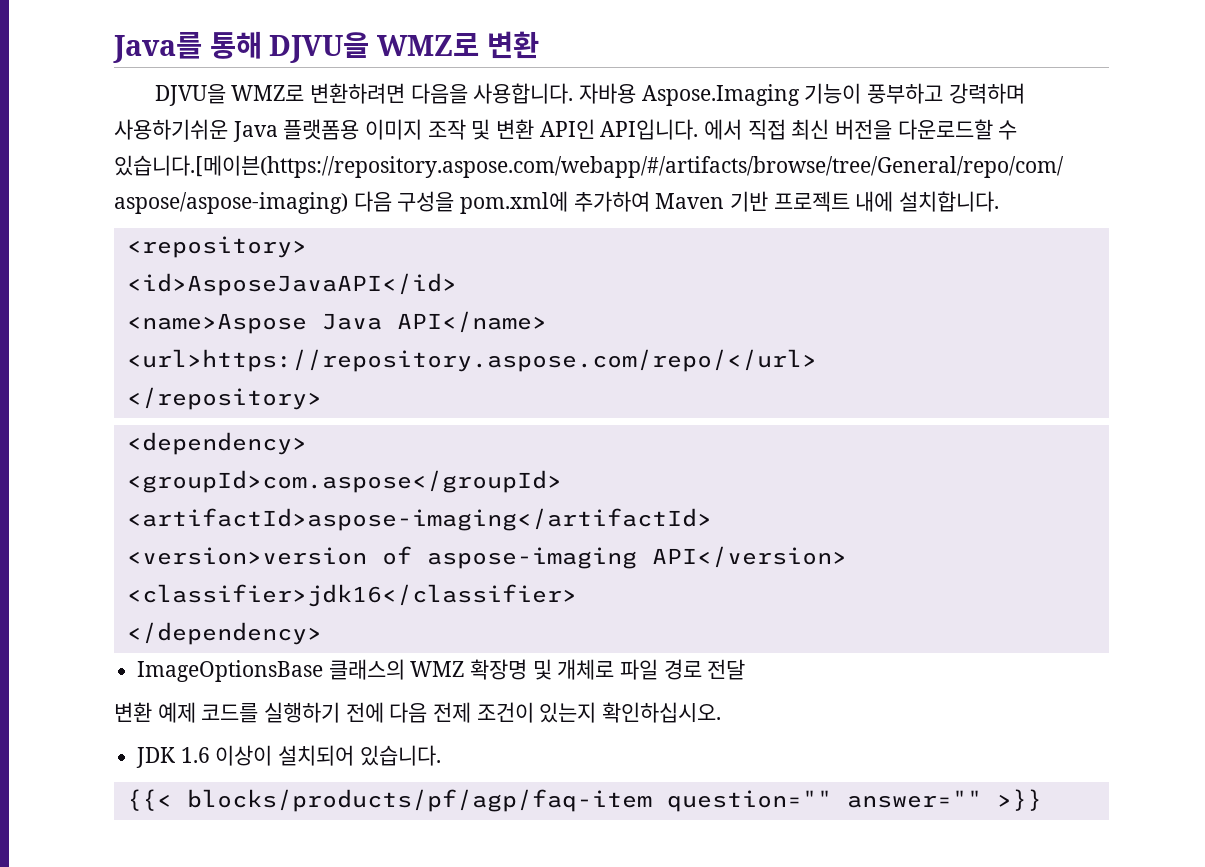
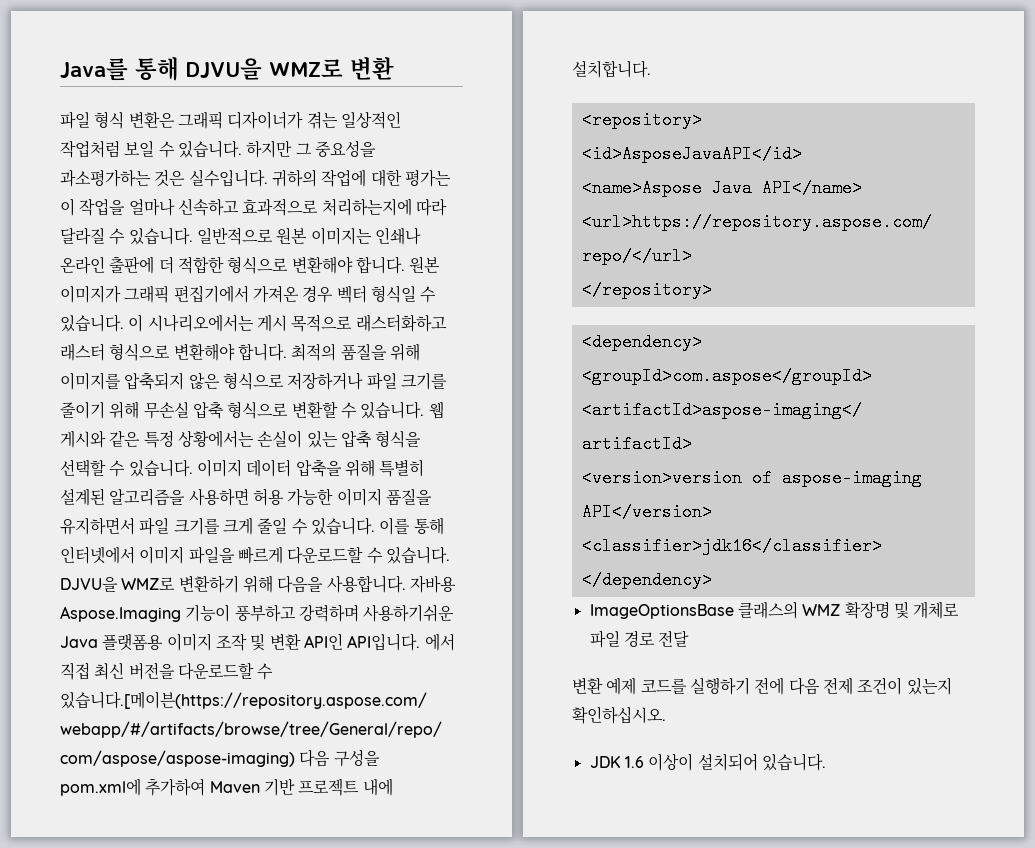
[154,83,405,106] DJVU을 WMZ로 변환하려면 -> [60,111,401,129] [60,140,376,158] [60,169,451,187] [60,198,447,216] [60,227,421,245] [60,256,441,274] [60,285,437,303] [60,314,447,332] [60,343,420,361] [60,372,447,390] [60,401,444,419] [60,430,422,448] [60,459,425,477] [60,488,432,506] [60,517,444,535] [60,546,450,564] [60,575,273,593] 파일 형식 변환은 그래픽 디자이너가 겪는 일상적인 작업처럼 보일 수 있습니다. 하지만 그 중요성을 과소평가하는 것은 실수입니다. 귀하의 작업에 대한 평가는 이 작업을 얼마나 신속하고 효과적으로 처리하는지에 따라 달라질 수 있습니다. 일반적으로 원본 이미지는 인쇄나 온라인 출판에 더 적합한 형식으로 변환해야 합니다. 원본 이미지가 그래픽 편집기에서 가져온 경우 벡터 형식일 수 있습니다. 이 시나리오에서는 게시 목적으로 래스터화하고 래스터 형식으로 변환해야 합니다. 최적의 품질을 위해 이미지를 압축되지 않은 형식으로 저장하거나 파일 크기를 줄이기 위해 무손실 압축 형식으로 변환할 수 있습니다. 웹 게시와 같은 특정 상황에서는 손실이 있는 압축 형식을 선택할 수 있습니다. 이미지 데이터 압축을 위해 특별히 설계된 알고리즘을 사용하면 허용 가능한 이미지 품질을 유지하면서 파일 크기를 크게 줄일 수 있습니다. 이를 통해 인터넷에서 이미지 파일을 빠르게 다운로드할 수 있습니다. DJVU을 WMZ로 변환하기 위해
[126,789,1042,812] // {{< blocks/products/pf/agp/faq-item question="" answer="" >}} -> (826, 762) none

